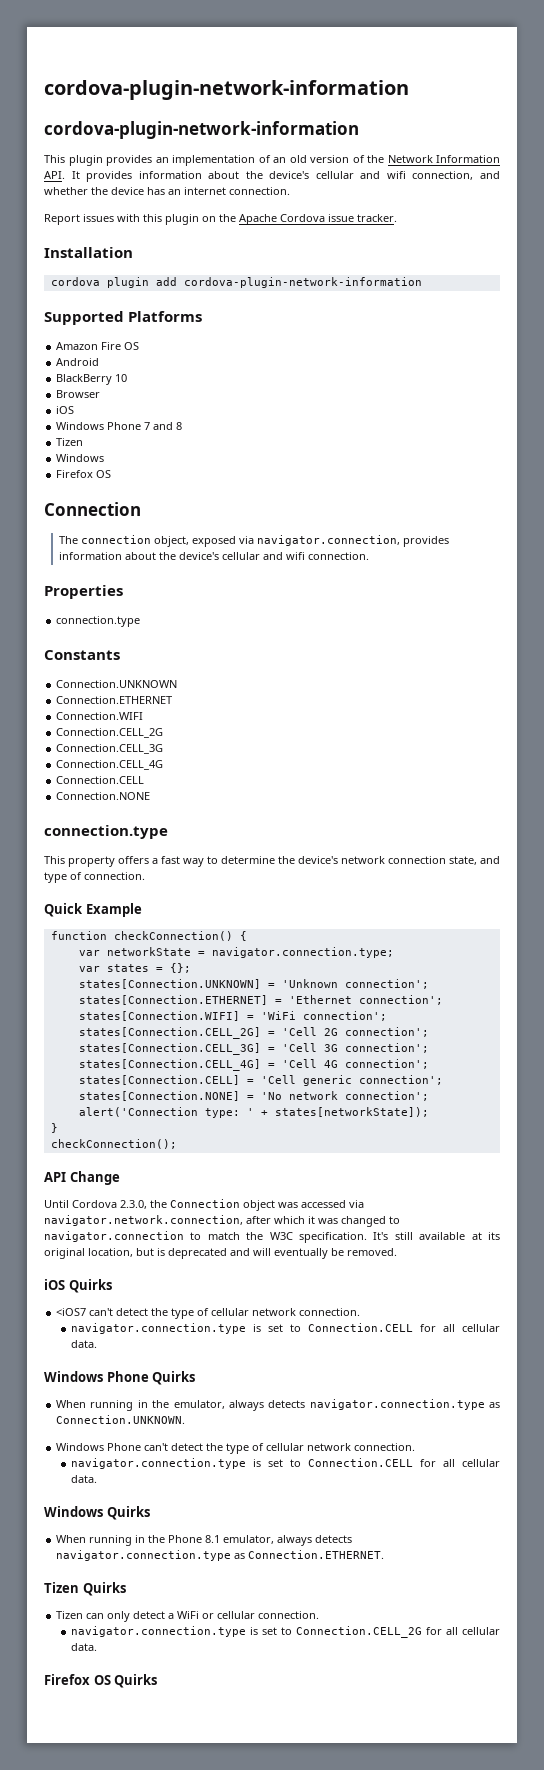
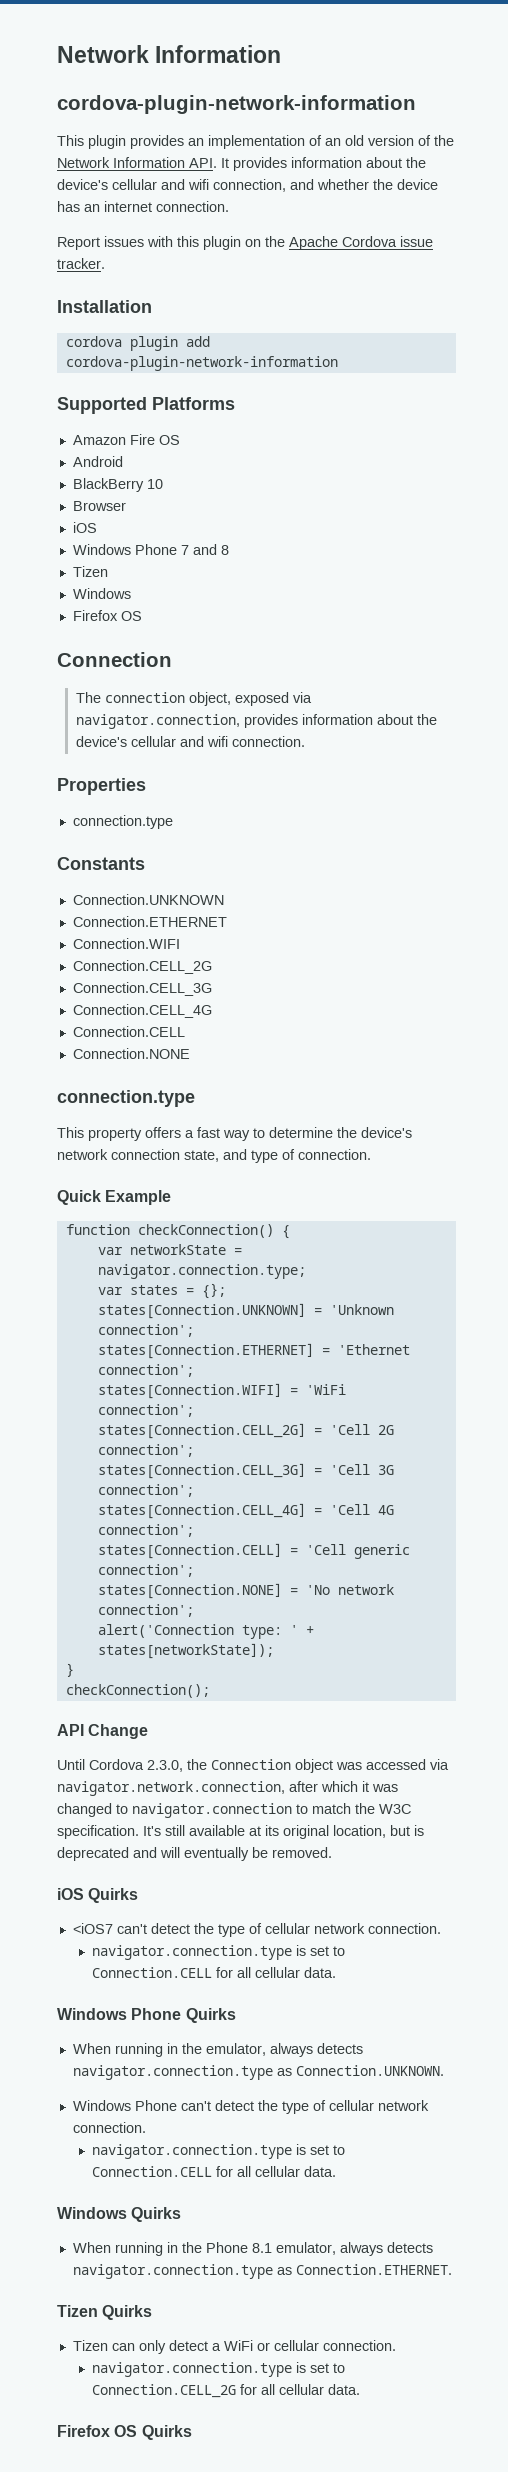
[44,80,409,100] cordova-plugin-network-information -> [57,45,282,63] Network Information

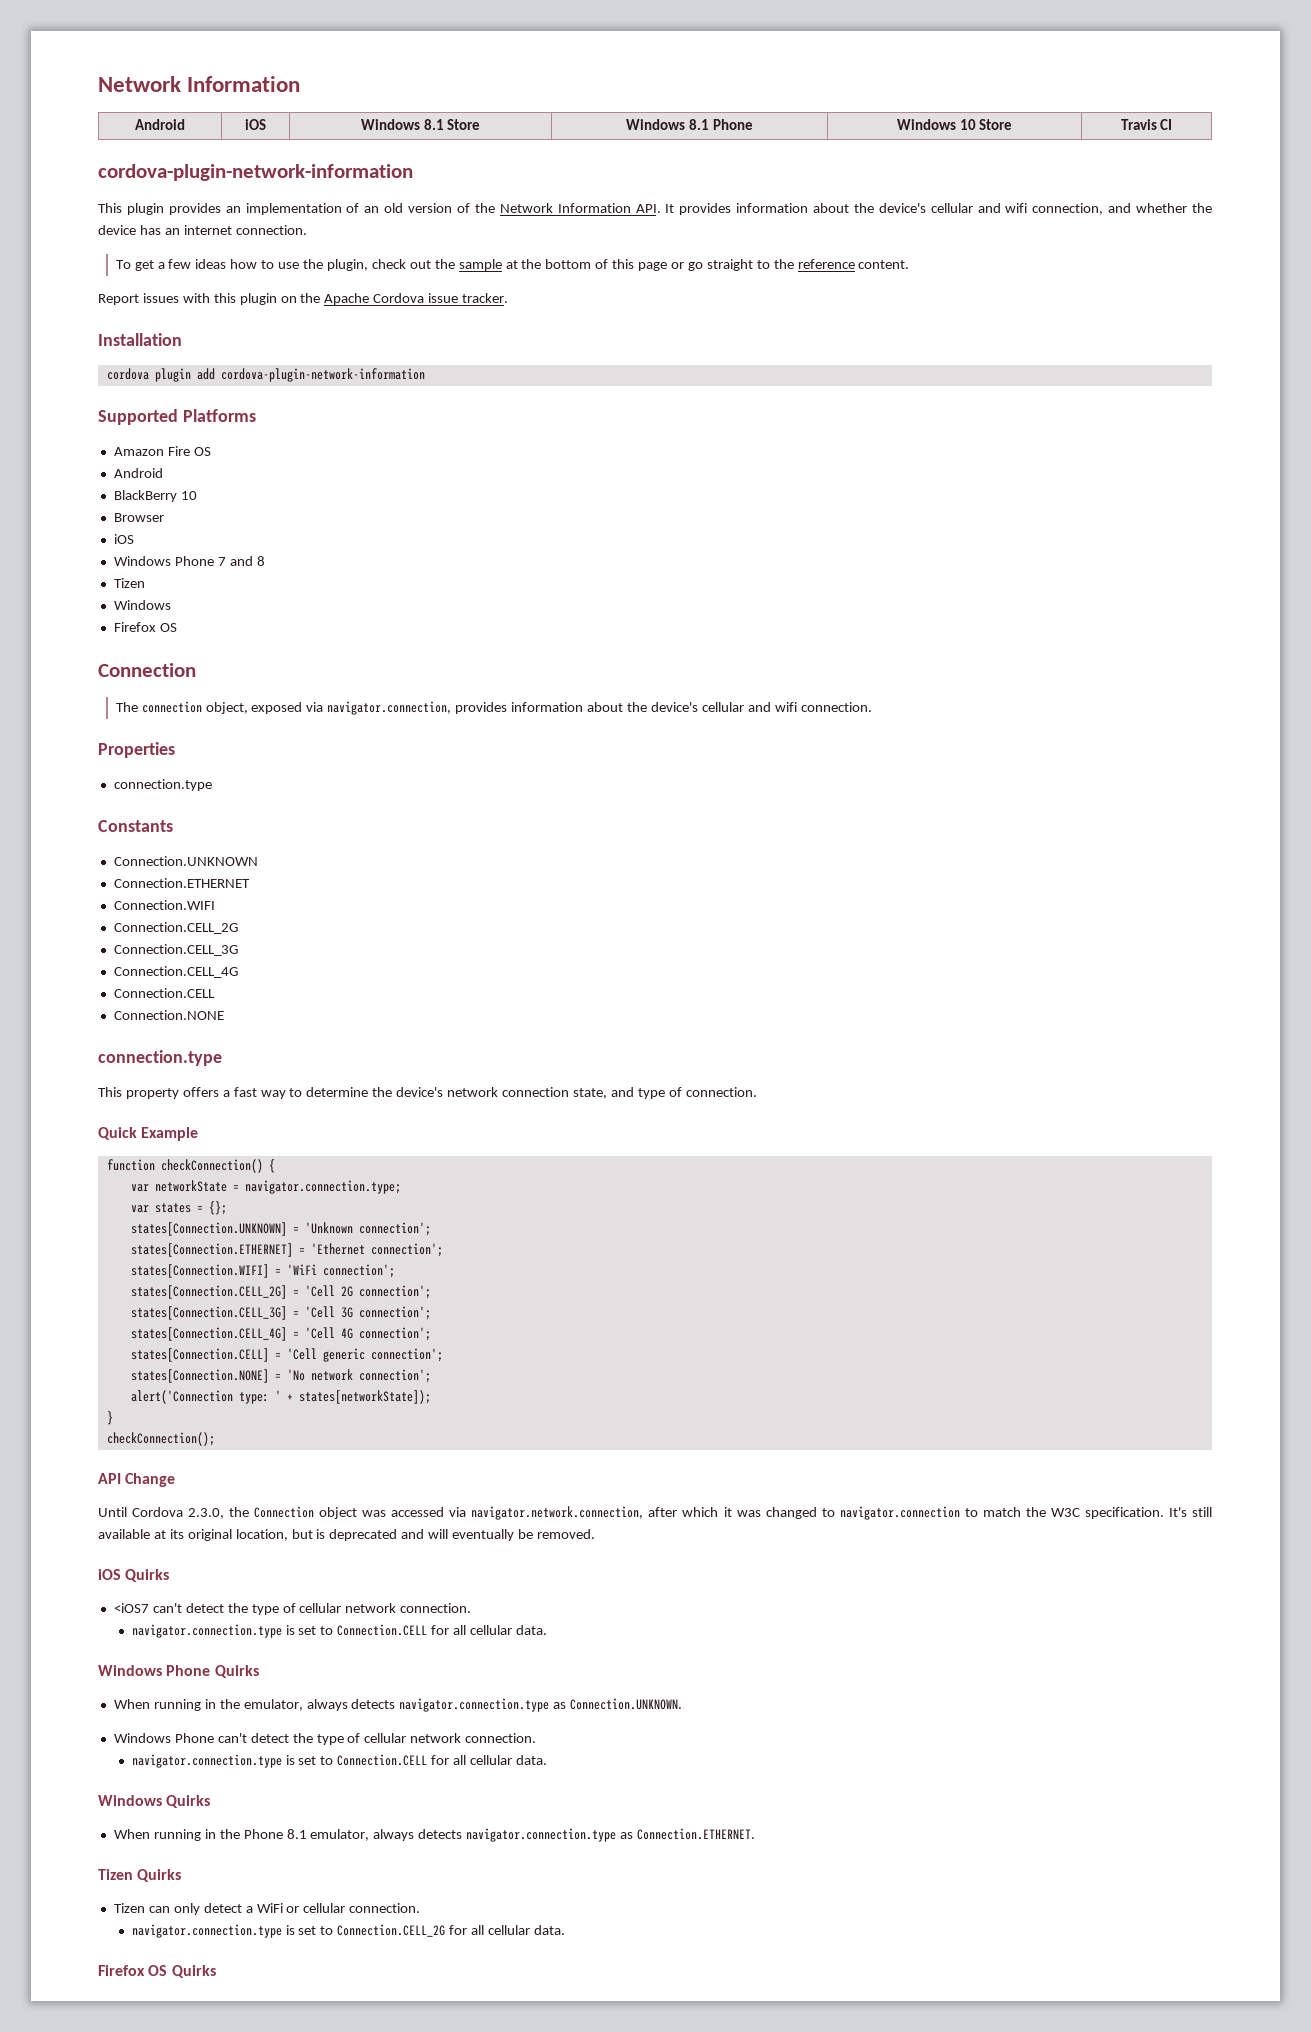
[57,45,282,63] Network Information -> [98,76,301,92] [135,119,185,130] [245,119,266,130] [360,119,481,130] [626,119,753,130] [896,119,1013,130] [1120,119,1173,130] Network Information // Android | iOS | Windows 8.1 Store | Windows 8.1 Phone | Windows 10 Store | Travis CI
(229, 206) none -> [115,259,910,271] // To get a few ideas how to use the plugin, check out the sample at the bottom of this page or go straight to the reference content.

